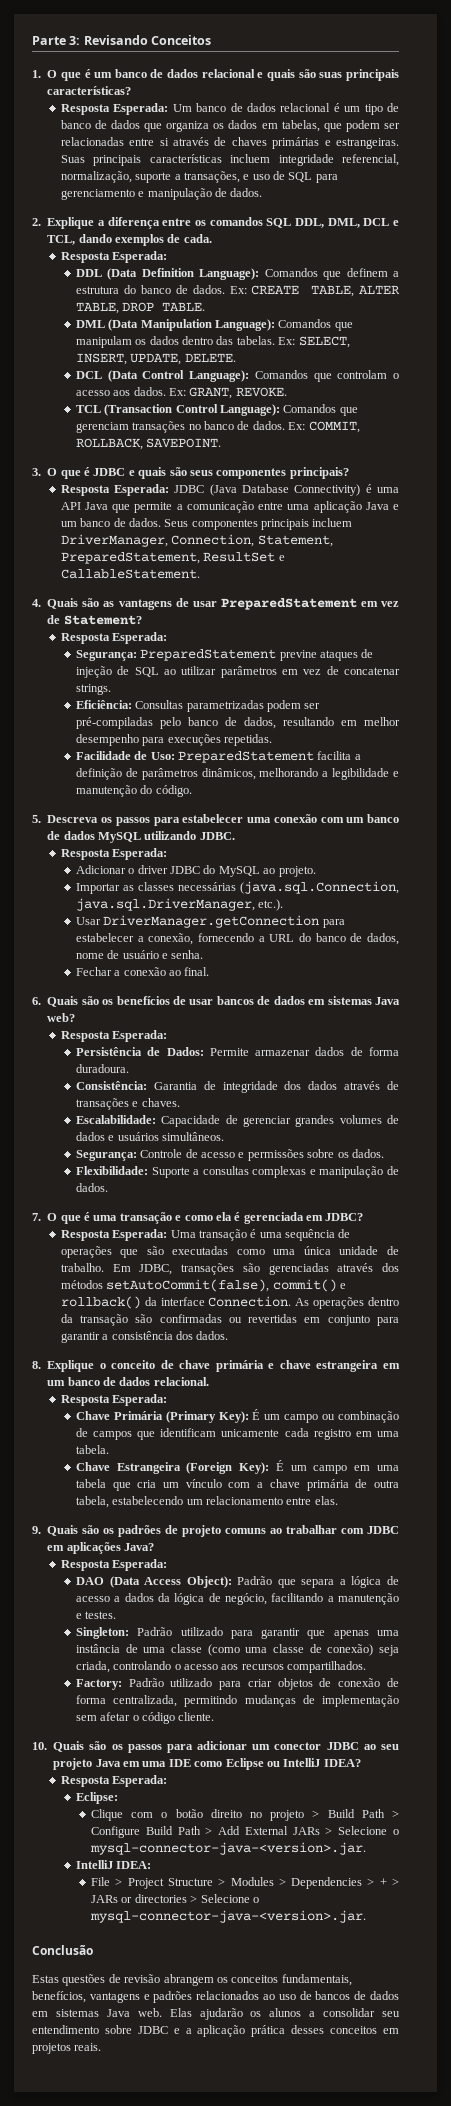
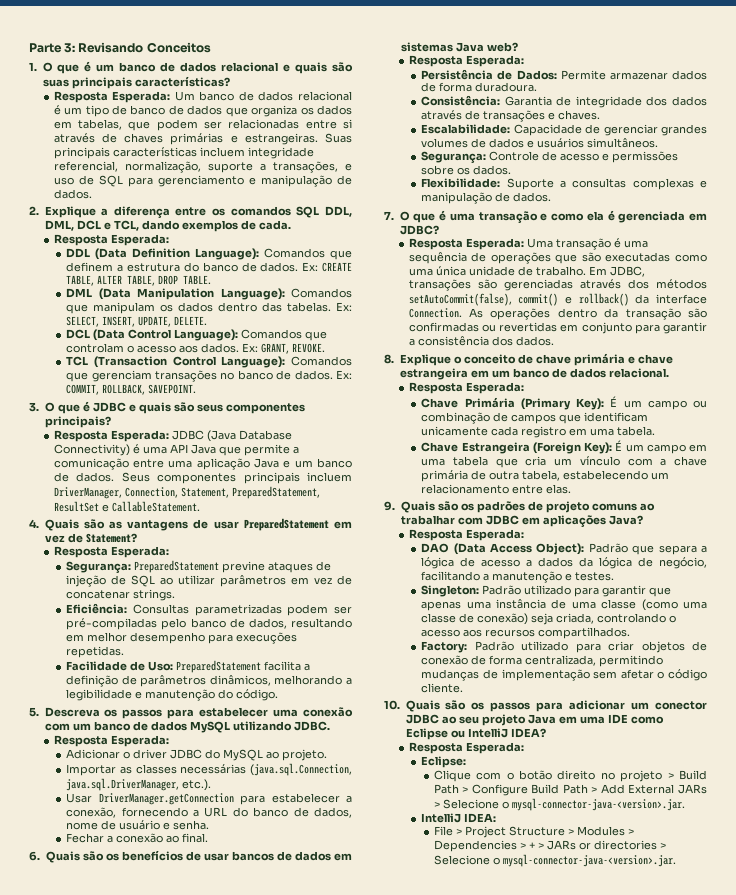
[32,1945,93,1955] [32,1974,352,1986] [32,1991,400,2003] [32,2008,400,2020] [32,2025,400,2037] [32,2043,102,2054] // Conclusão // Estas questões de revisão abrangem os conceitos fundamentais, benefícios, vantagens e padrões relacionados ao uso de bancos de dados em sistemas Java web. Elas ajudarão os alunos a consolidar seu entendimento sobre JDBC e a aplicação prática desses conceitos em projetos reais. -> (676, 860) none

